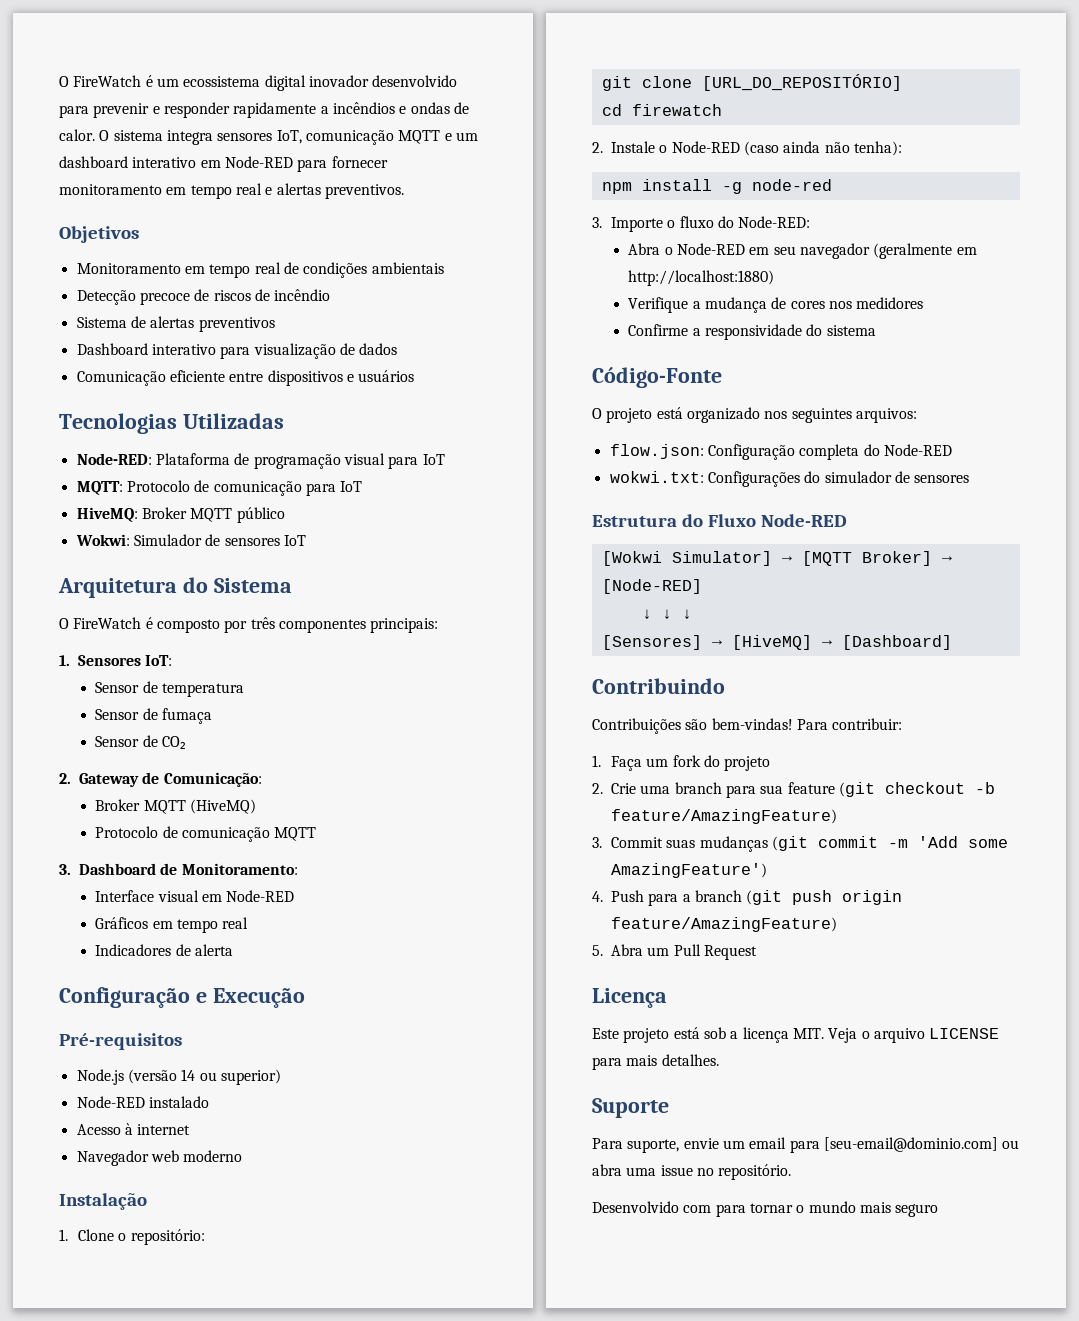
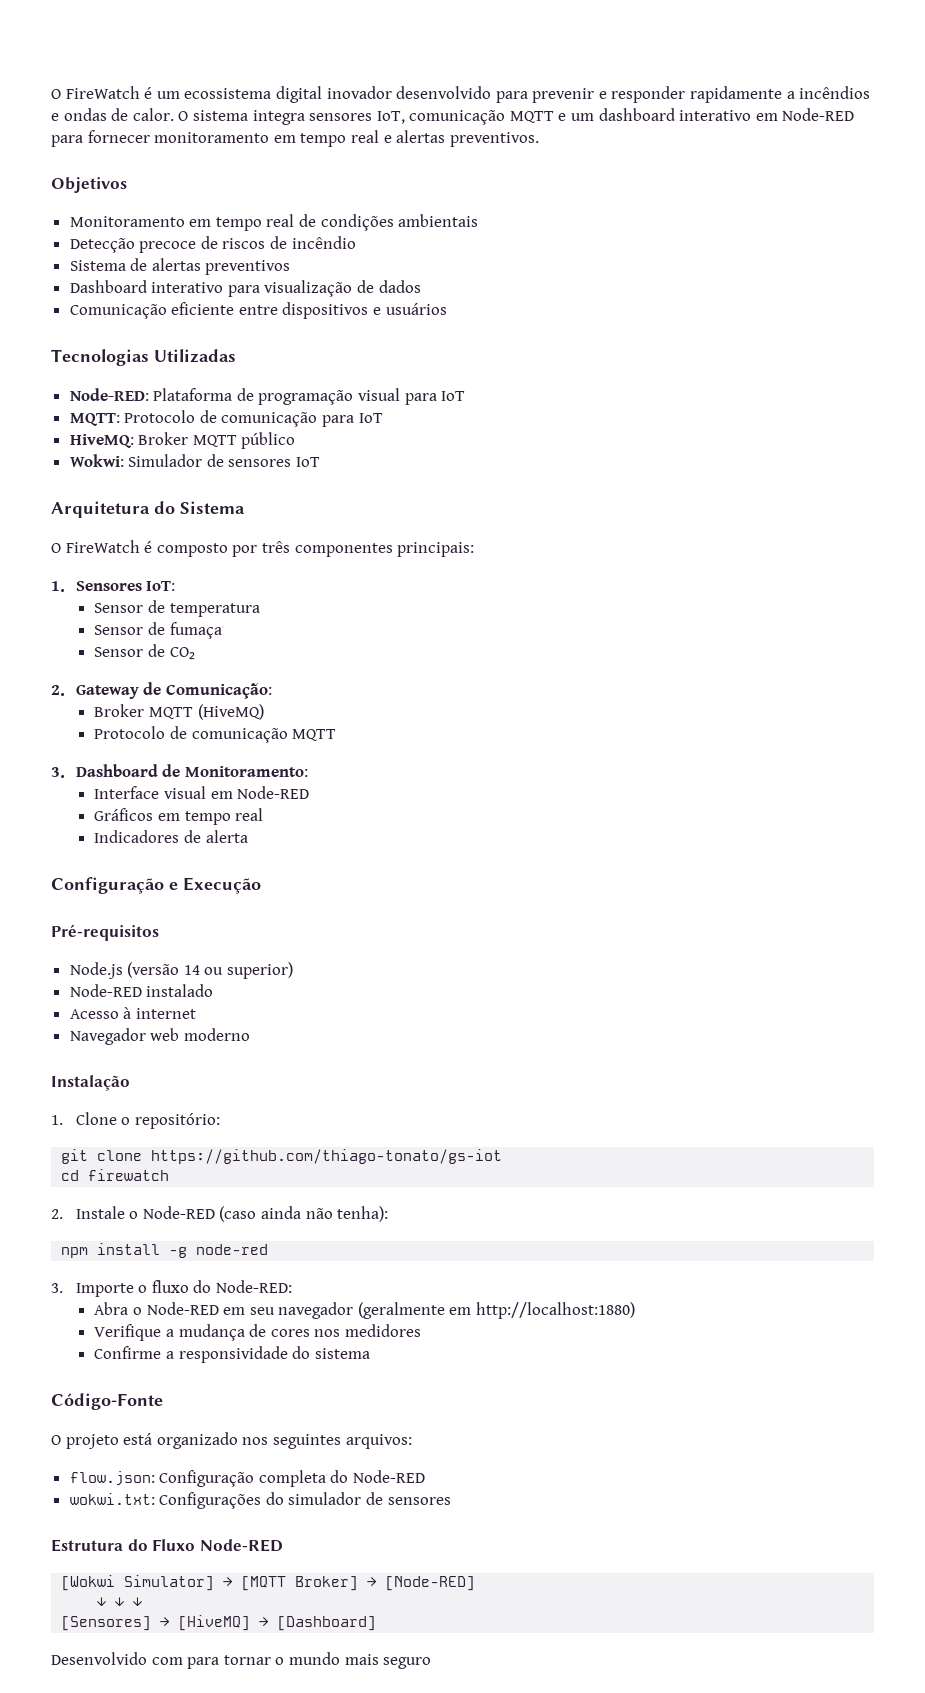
[701,74,902,91] [URL_DO_REPOSITÓRIO] -> [151,1149,503,1164] https://github.com/thiago-tonato/gs-iot
[592,678,725,694] [592,718,903,734] [592,755,771,771] [592,782,995,798] [611,809,837,824] [592,836,1008,852] [610,863,767,878] [592,890,903,906] [611,917,837,932] [592,944,757,960] [592,988,667,1008] [592,1027,1000,1043] [592,1054,719,1070] [592,1098,669,1118] [592,1137,1020,1153] [592,1164,792,1180] // Contribuindo // Contribuições são bem-vindas! Para contribuir: // 1. Faça um fork do projeto // 2. Crie uma branch para sua feature (git checkout -b feature/AmazingFeature) // 3. Commit suas mudanças (git commit -m 'Add some AmazingFeature') // 4. Push para a branch (git push origin feature/AmazingFeature) // 5. Abra um Pull Request // Licença // Este projeto está sob a licença MIT. Veja o arquivo LICENSE para mais detalhes. // Suporte // Para suporte, envie um email para [seu-email@dominio.com] ou abra uma issue no repositório. -> (377, 1623) none

